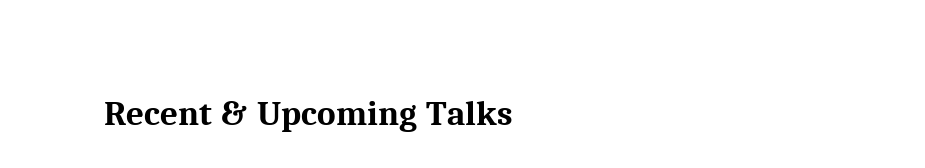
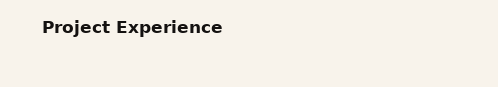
[104,100,513,132] Recent & Upcoming Talks -> [42,20,223,37] Project Experience

